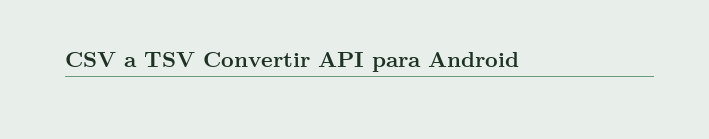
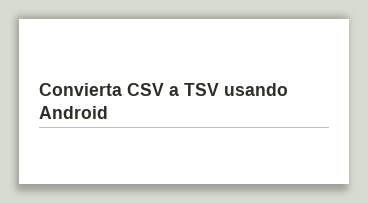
(65, 59) none -> [39,83,122,96] Convierta
[203,52,421,72] Convertir API para -> [224,83,288,96] usando

